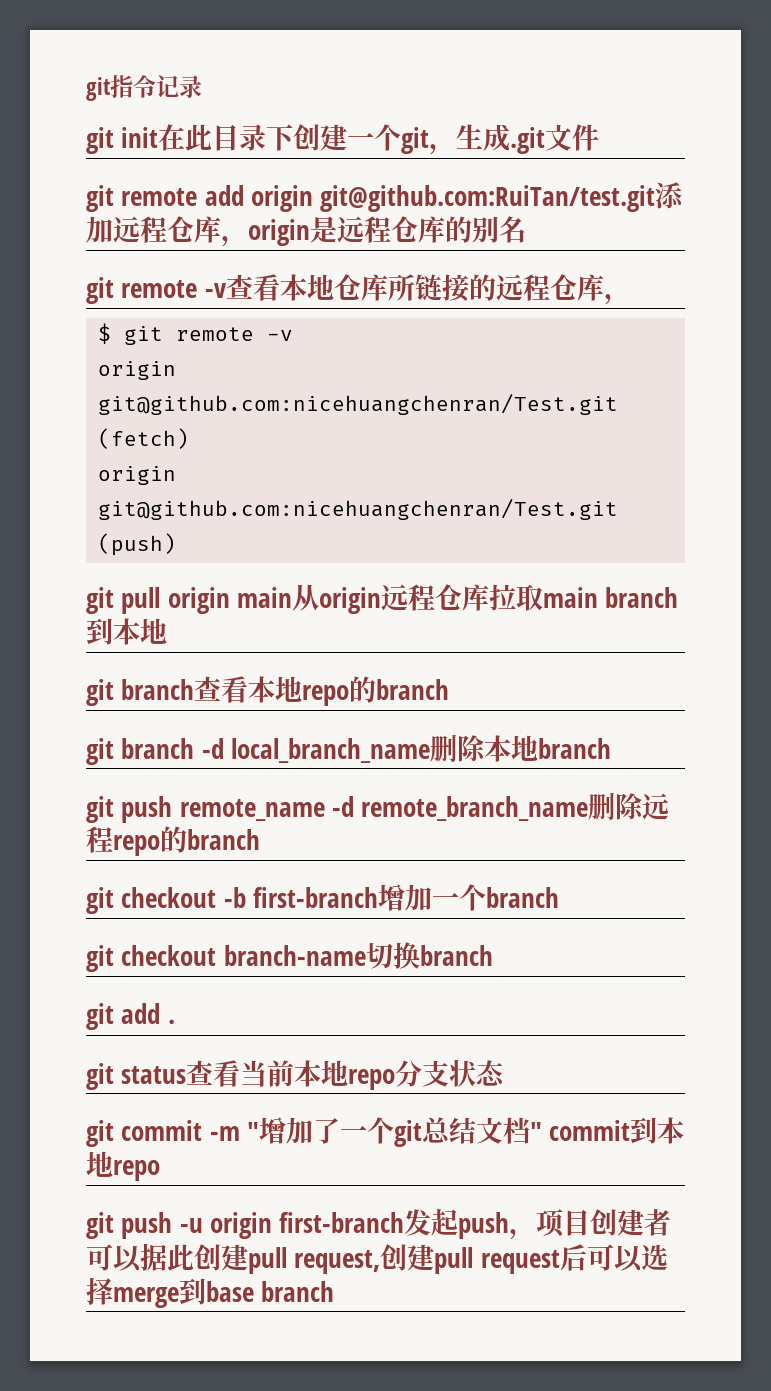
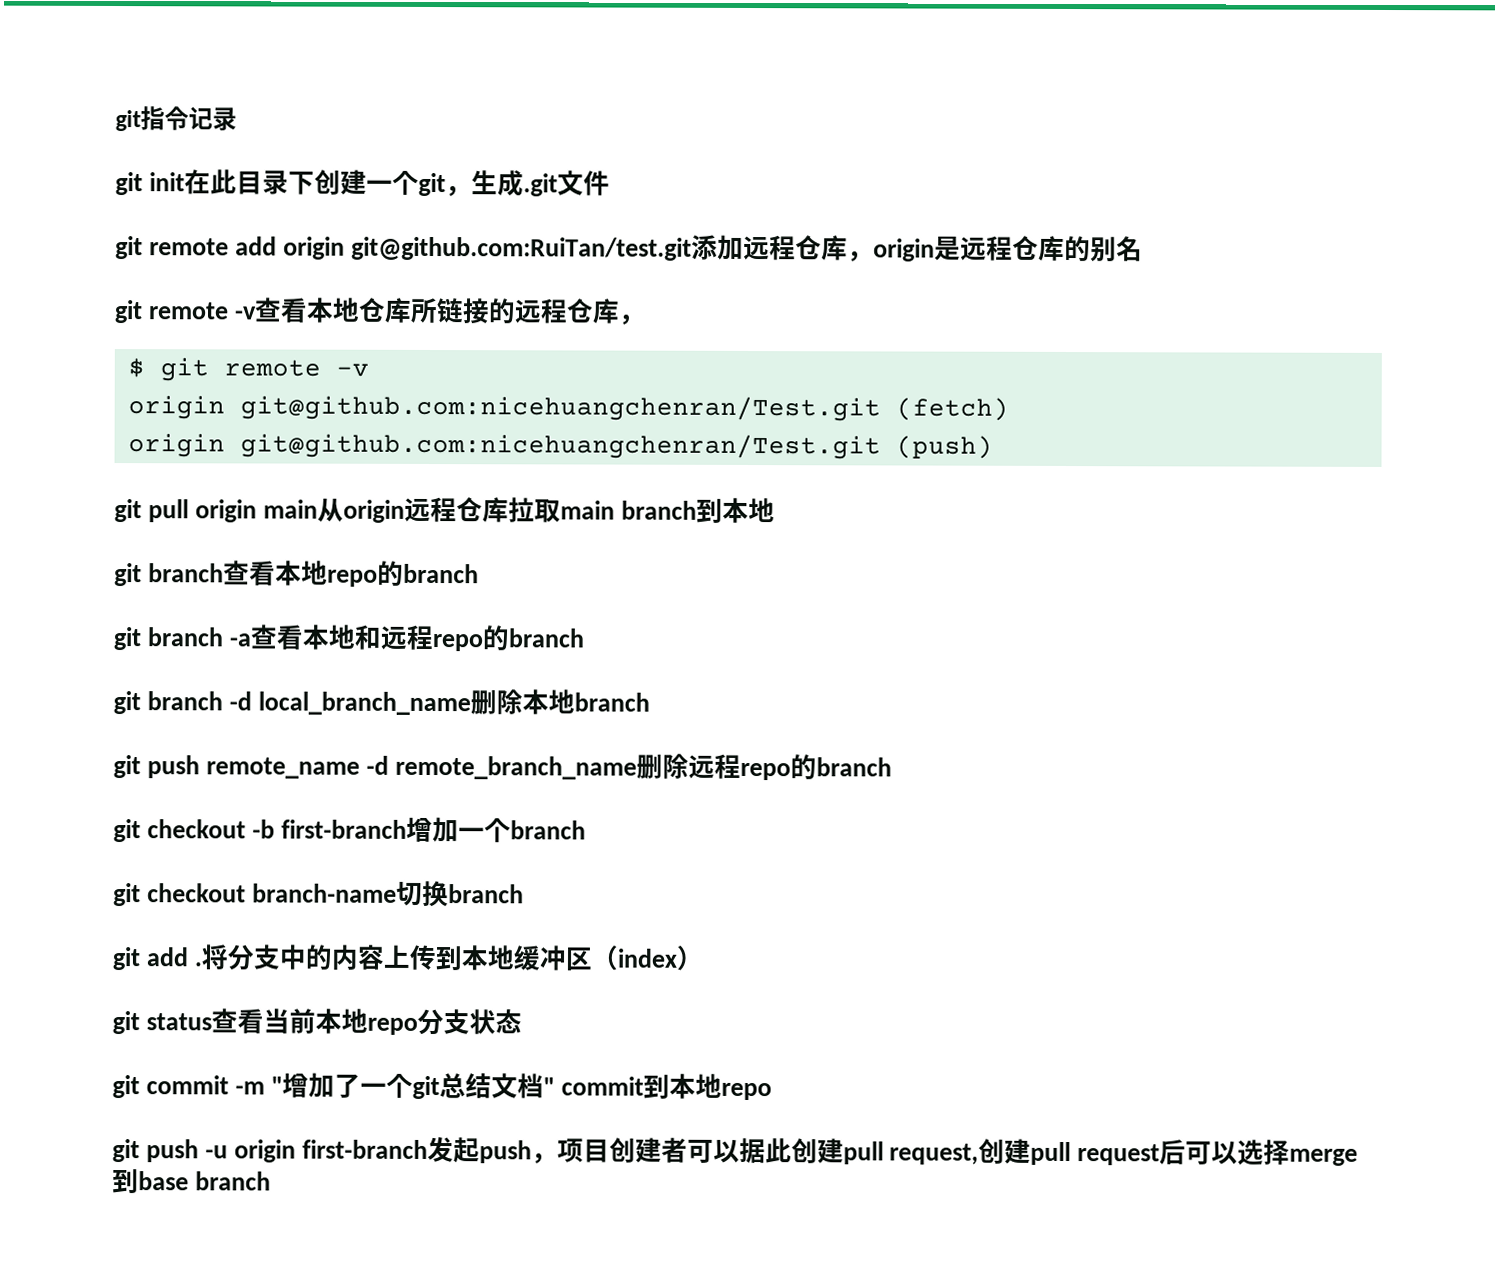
(450, 689) none -> [113,624,585,652] // git branch -a查看本地和远程repo的branch
(175, 1021) none -> [200,944,704,971] 将分支中的内容上传到本地缓冲区（index）

